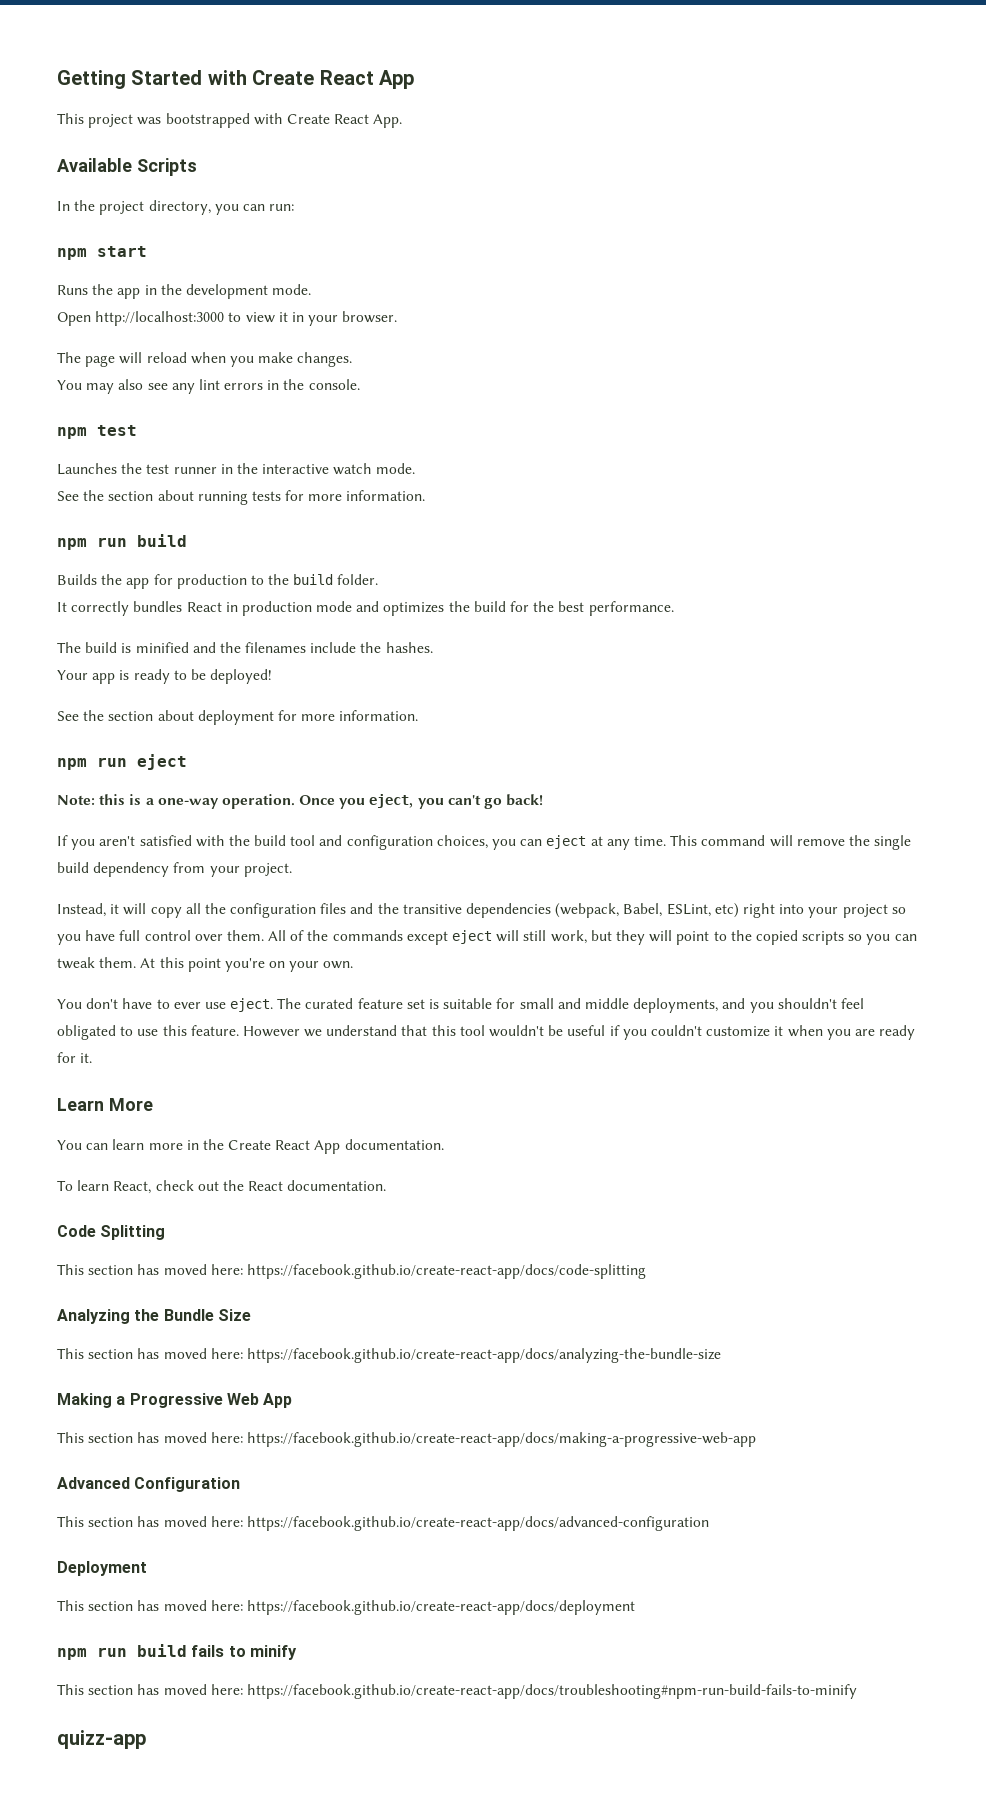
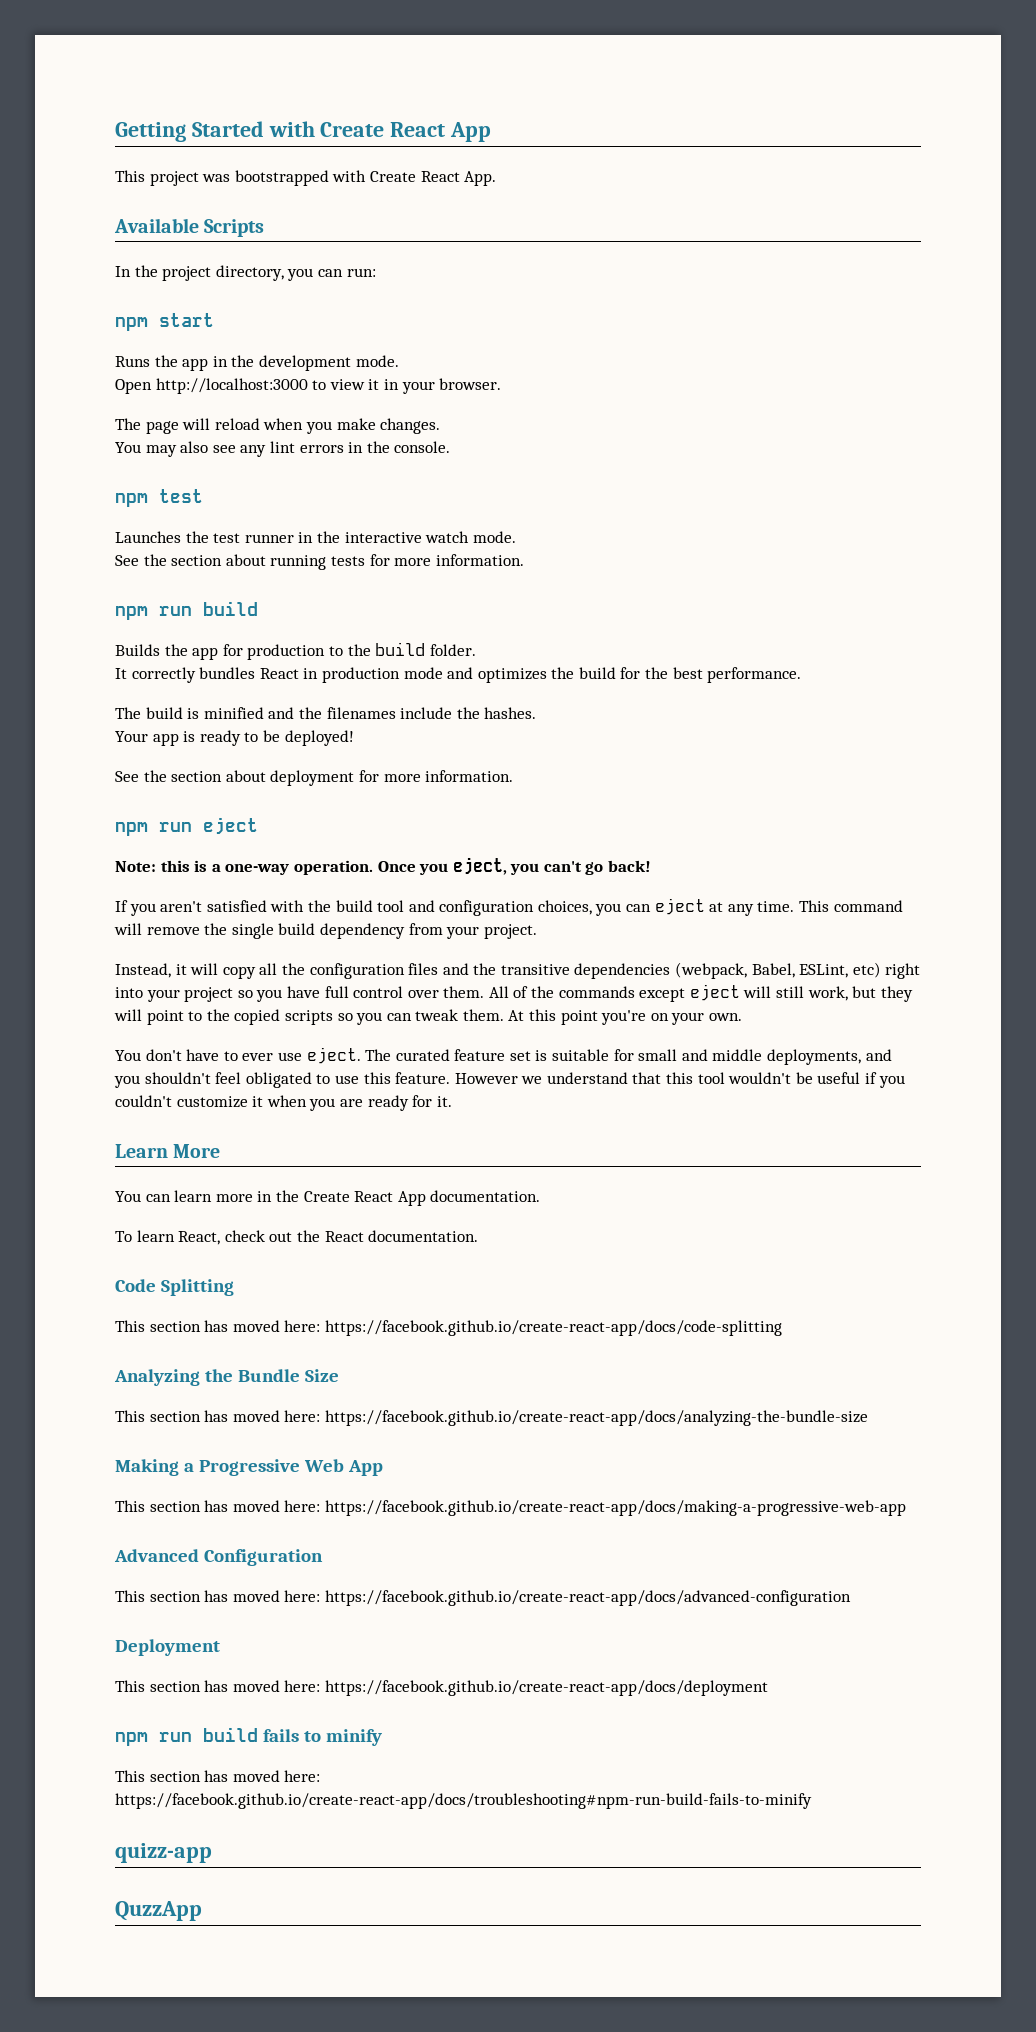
(146, 1739) none -> [115,1901,202,1921] // QuzzApp

